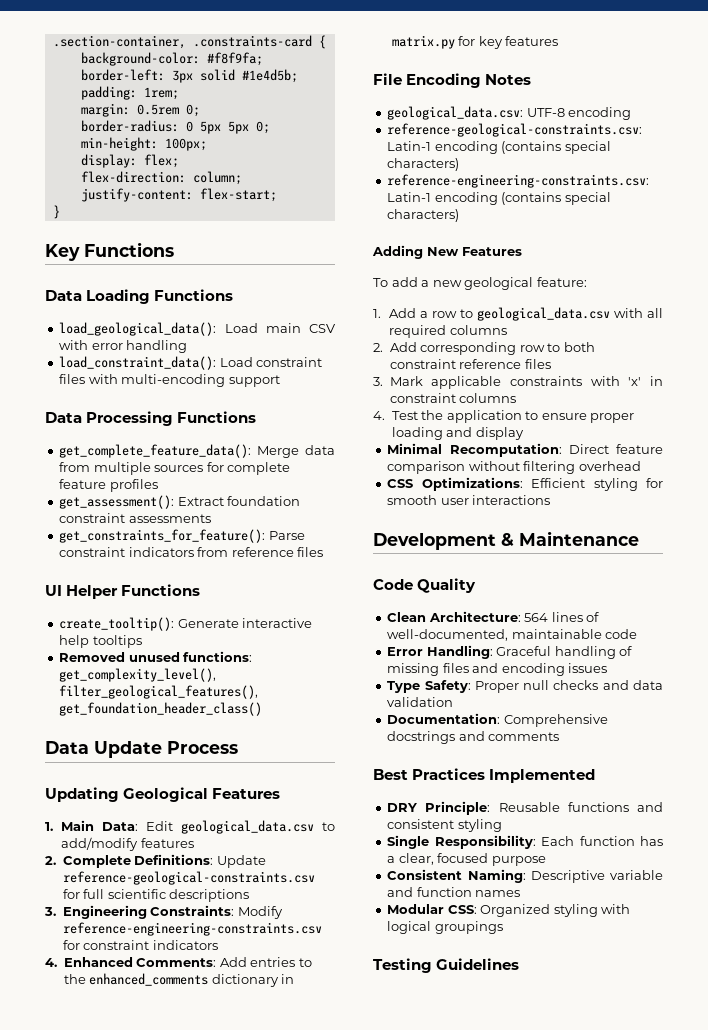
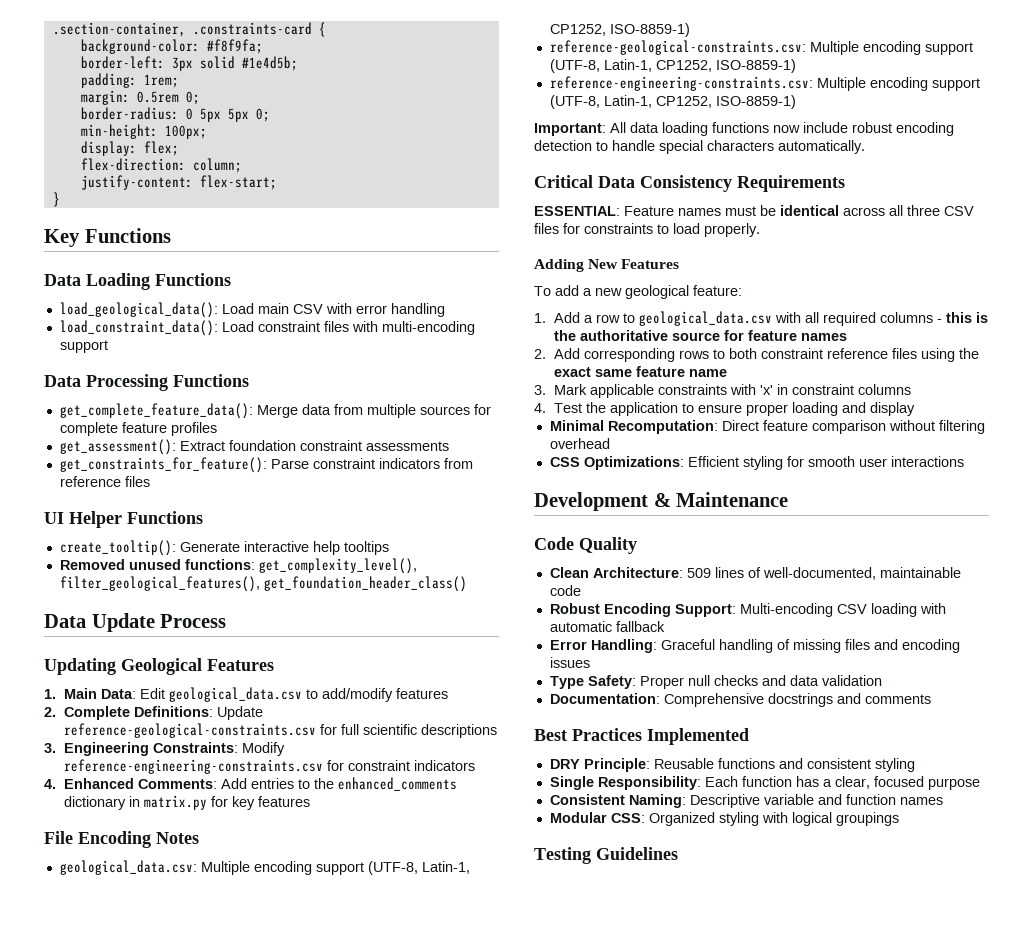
[526,107,632,120] [387,123,643,137] [387,141,611,154] [387,158,460,171] [387,174,650,188] [387,192,611,205] [387,209,460,222] UTF-8 encoding // reference-geological-constraints.csv: Latin-1 encoding (contains special characters) // reference-engineering-constraints.csv: Latin-1 encoding (contains special characters) -> [200,861,470,875] [549,23,690,37] [549,40,973,55] [549,59,796,73] [549,76,980,91] [549,95,796,109] [534,122,954,136] [534,140,865,154] [534,175,845,192] [534,205,974,216] [534,223,760,237] Multiple encoding support (UTF-8, Latin-1, CP1252, ISO-8859-1) // reference-geological-constraints.csv: Multiple encoding support (UTF-8, Latin-1, CP1252, ISO-8859-1) // reference-engineering-constraints.csv: Multiple encoding support (UTF-8, Latin-1, CP1252, ISO-8859-1) // Important: All data loading functions now include robust encoding detection to handle special characters automatically. // Critical Data Consistency Requirements // ESSENTIAL: Feature names must be identical across all three CSV files for constraints to load properly.
(507, 330) none -> [936,312,988,323] [553,330,847,341] - this is the authoritative source for feature names
[519,345,545,352] row -> [678,350,709,359] rows
(551, 364) none -> [920,348,979,362] [553,366,727,377] using the exact same feature name
[524,613,549,622] 564 -> [686,568,711,578] 509
(638, 634) none -> [549,603,946,617] [549,621,665,632] // Robust Encoding Support: Multi-encoding CSV loading with automatic fallback

